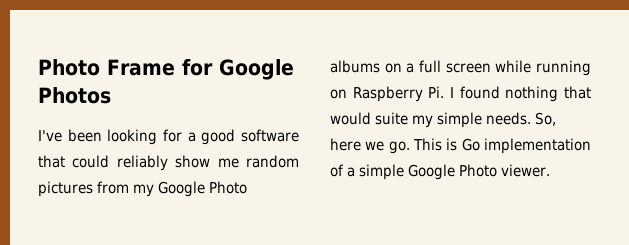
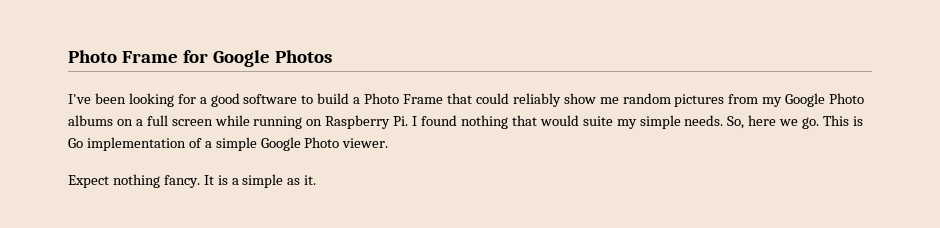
(299, 135) none -> [301,93,444,104] to build a Photo Frame
(551, 170) none -> [68,174,317,188] // Expect nothing fancy. It is a simple as it.

